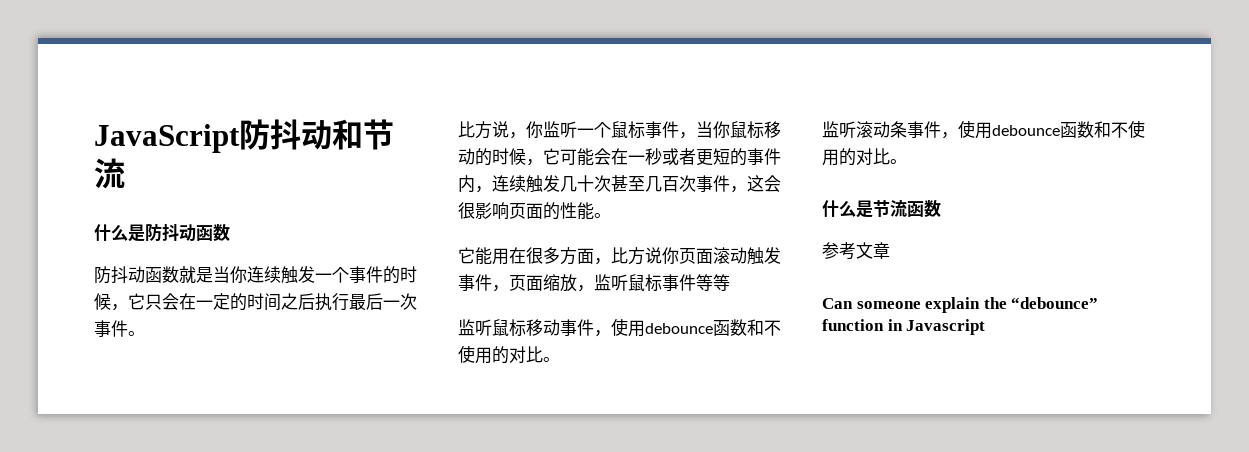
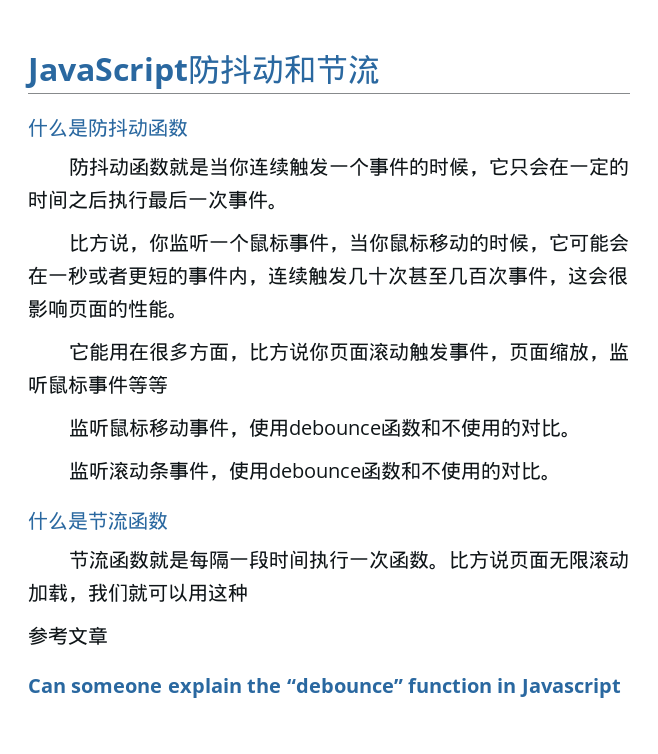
(941, 208) none -> [69,550,630,570] [28,583,248,603] // 节流函数就是每隔一段时间执行一次函数。比方说页面无限滚动加载，我们就可以用这种

